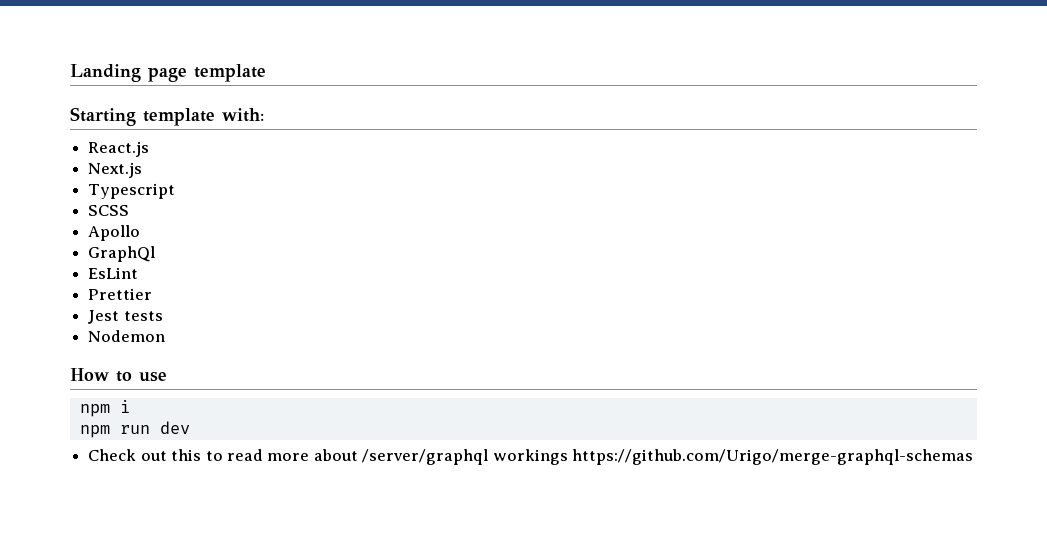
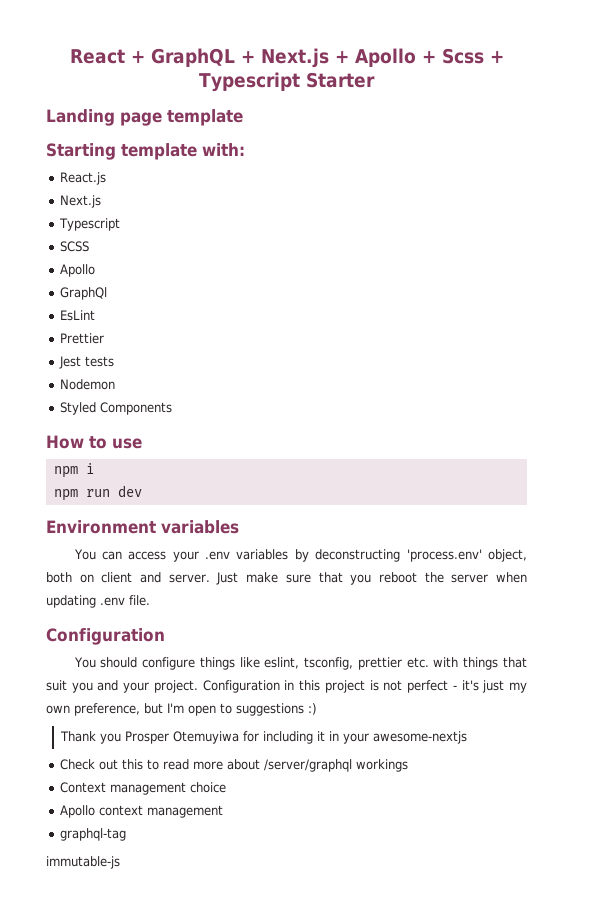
(70, 73) none -> [69,48,504,68] [199,72,375,92] React + GraphQL + Next.js + Apollo + Scss + Typescript Starter //
(166, 336) none -> [60,402,173,415] // Styled Components
(190, 427) none -> [46,520,239,534] [73,549,527,562] [46,572,528,585] [46,595,150,608] [46,628,165,645] [73,657,528,670] [46,680,528,693] [46,703,317,716] [60,731,468,744] // Environment variables // You can access your .env variables by deconstructing 'process.env' object, both on client and server. Just make sure that you reboot the server when updating .env file. // Configuration // You should configure things like eslint, tsconfig, prettier etc. with things that suit you and your project. Configuration in this project is not perfect - it's just my own preference, but I'm open to suggestions :) // Thank you Prosper Otemuyiwa for including it in your awesome-nextjs
[572,449,974,465] https://github.com/Urigo/merge-graphql-schemas -> [60,782,227,795] [60,805,224,818] [60,828,127,841] [46,856,120,869] // Context management choice // Apollo context management // graphql-tag // immutable-js

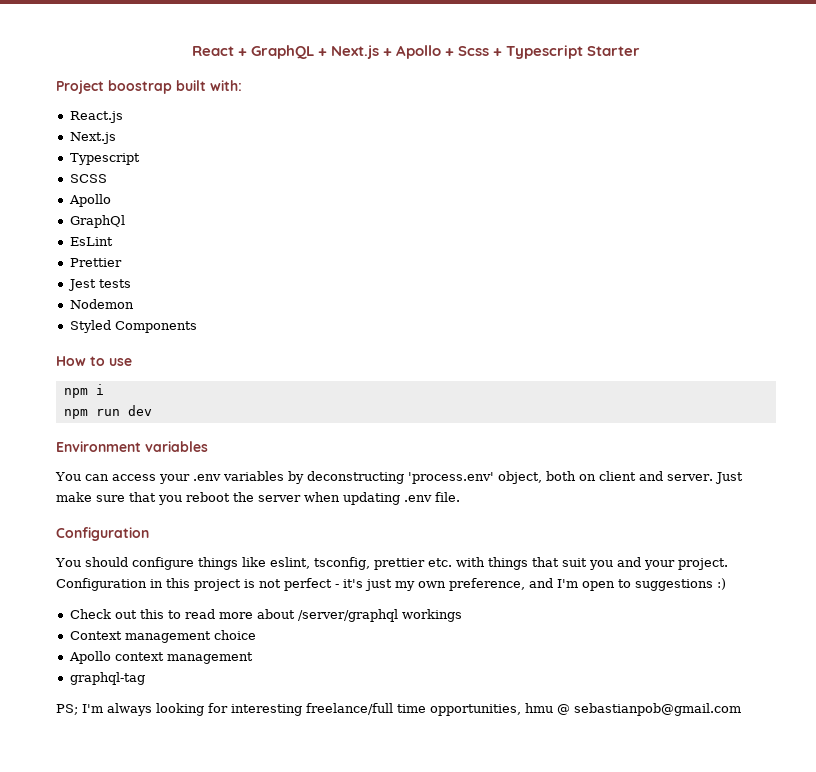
[46,109,243,126] [46,143,197,160] Landing page template // Starting template -> [56,80,206,94] Project boostrap built
[144,703,163,714] but -> [529,578,553,588] and
[60,731,468,744] // Thank you Prosper Otemuyiwa for including it in your awesome-nextjs -> (726, 584) none
[46,856,120,869] immutable-js -> [56,703,741,716] PS; I'm always looking for interesting freelance/full time opportunities, hmu @ sebastianpob@gmail.com

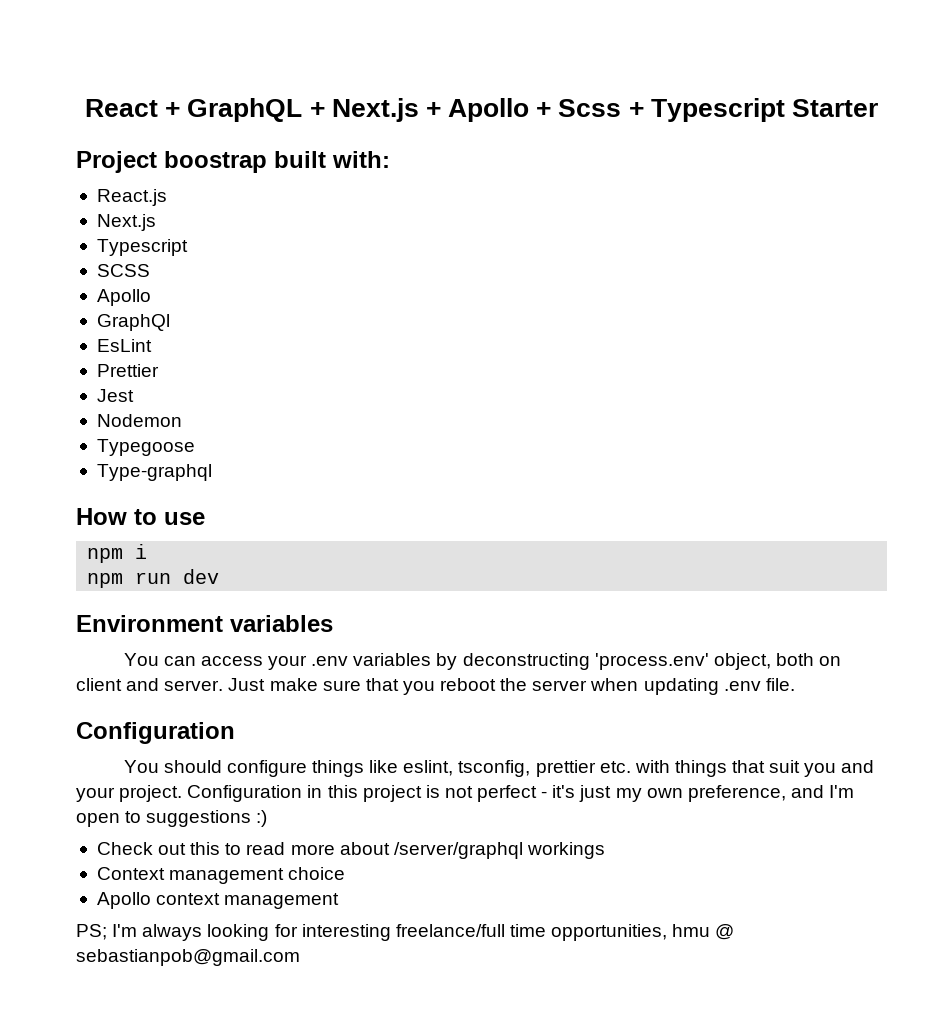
[98,279,131,288] tests -> (134, 395) none
[69,320,197,333] Styled Components -> [96,439,195,456] [96,464,212,481] Typegoose // Type-graphql
[69,672,145,685] // graphql-tag -> (340, 901) none

